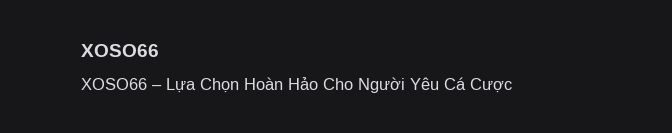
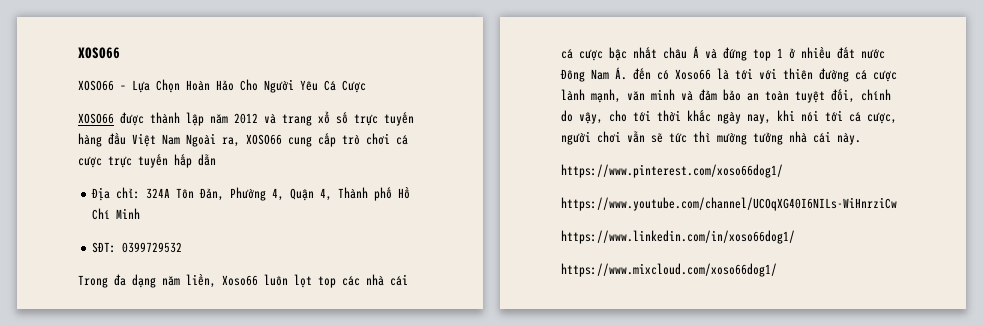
(512, 85) none -> [78,111,414,126] [78,133,408,147] [78,154,216,168] [91,187,411,201] [92,208,141,220] [92,242,183,253] [78,274,408,288] [561,46,885,61] [560,67,897,82] [561,89,891,103] [561,110,897,124] [561,131,861,145] [561,164,783,178] [561,197,897,211] [561,230,795,244] [561,263,777,277] // XOSO66 được thành lập năm 2012 và trang xổ số trực tuyến hàng đầu Việt Nam Ngoài ra, XOSO66 cung cấp trò chơi cá cược trực tuyến hấp dẫn // Địa chỉ: 324A Tôn Đản, Phường 4, Quận 4, Thành phố Hồ Chí Minh // SĐT: 0399729532 // Trong đa dạng năm liền, Xoso66 luôn lọt top các nhà cái cá cược bậc nhất châu Á và đứng top 1 ở nhiều đất nước Đông Nam Á. đến có Xoso66 là tới với thiên đường cá cược lành mạnh, văn minh và đảm bảo an toàn tuyệt đối, chính do vậy, cho tới thời khắc ngày nay, khi nói tới cá cược, người chơi vẫn sẽ tức thì mường tưởng nhà cái này. // https://www.pinterest.com/xoso66dog1/ // https://www.youtube.com/channel/UCOqXG40I6NILs-WiHnrziCw // https://www.linkedin.com/in/xoso66dog1/ // https://www.mixcloud.com/xoso66dog1/

